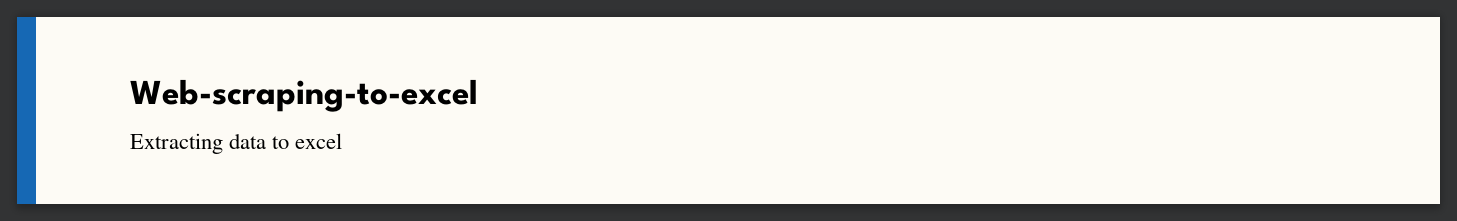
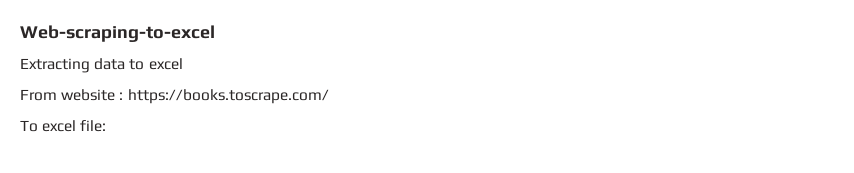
(343, 141) none -> [20,89,329,104] [20,120,107,132] // From website : https://books.toscrape.com/ // To excel file:

